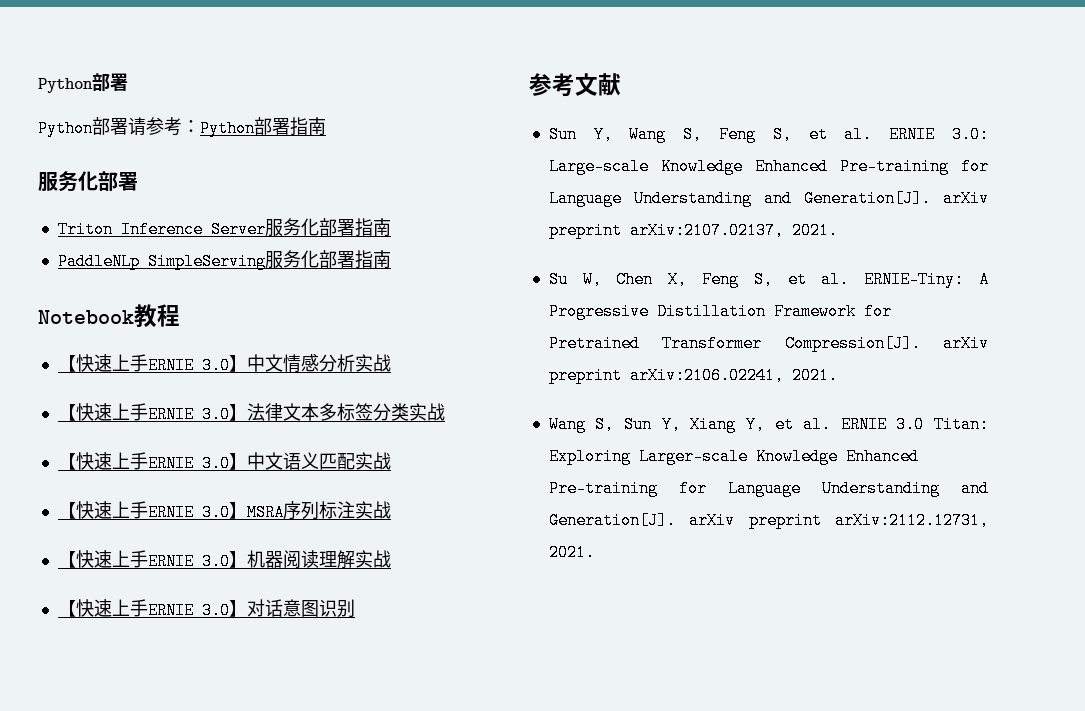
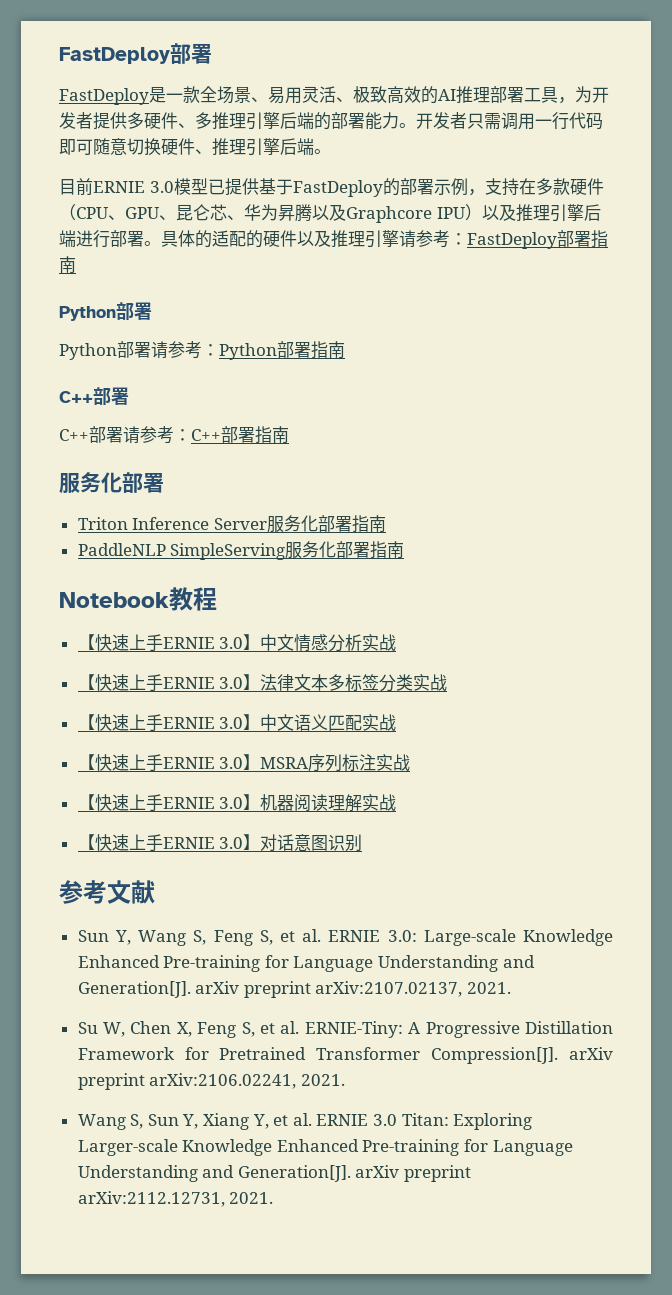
(38, 85) none -> [59,43,212,64] [59,86,609,105] [59,112,603,130] [59,138,331,156] [59,178,604,197] [59,204,601,223] [59,230,608,249] [59,256,76,273] FastDeploy部署 // FastDeploy是一款全场景、易用灵活、极致高效的AI推理部署工具，为开发者提供多硬件、多推理引擎后端的部署能力。开发者只需调用一行代码即可随意切换硬件、推理引擎后端。 // 目前ERNIE 3.0模型已提供基于FastDeploy的部署示例，支持在多款硬件（CPU、GPU、昆仑芯、华为昇腾以及Graphcore IPU）以及推理引擎后端进行部署。具体的适配的硬件以及推理引擎请参考：FastDeploy部署指南 //
(326, 126) none -> [59,387,129,406] [59,426,289,444] // C++部署 // C++部署请参考：C++部署指南
[57,253,140,270] PaddleNLp -> [77,543,166,556] PaddleNLP

